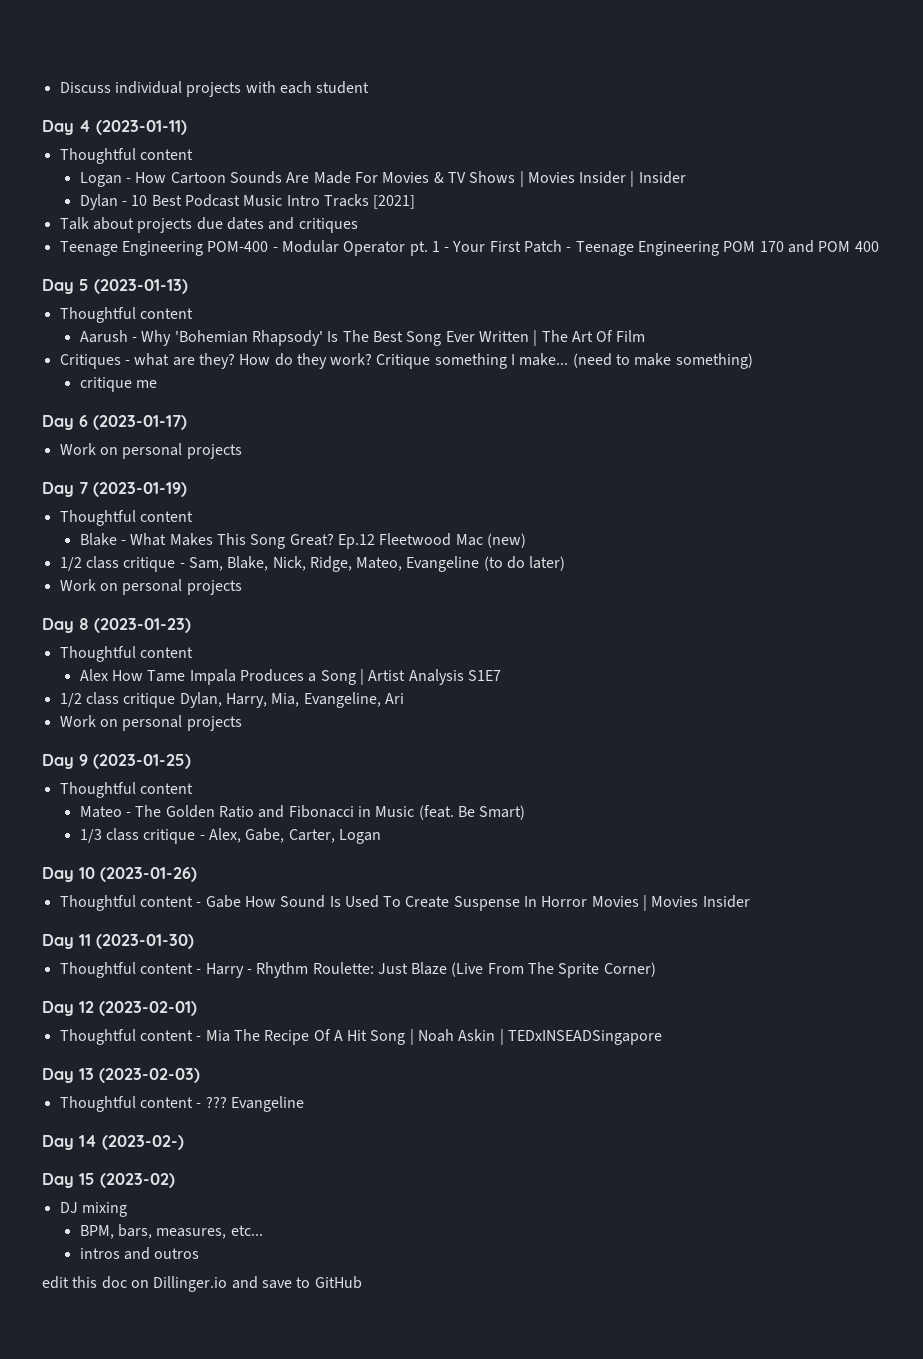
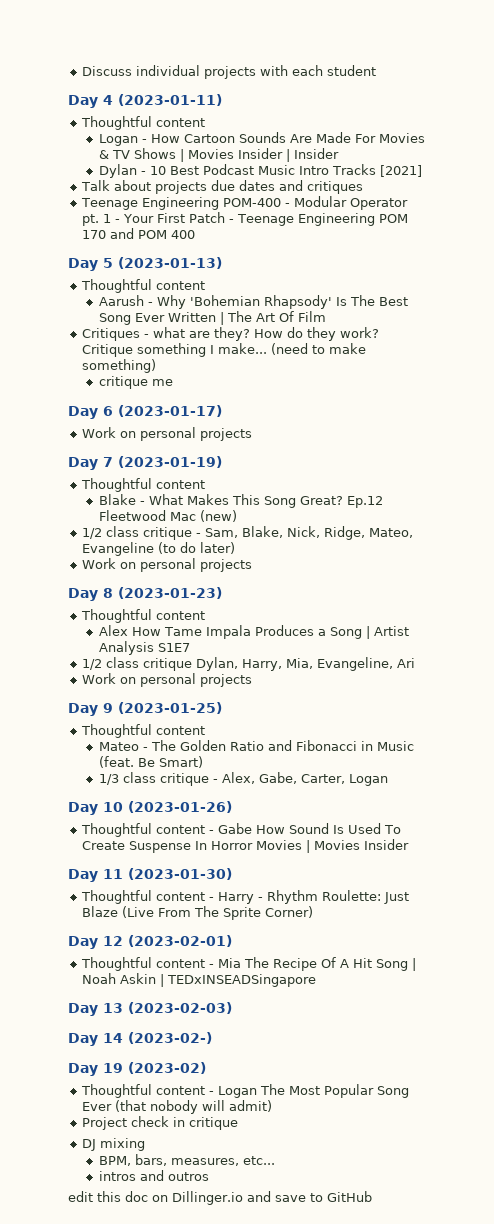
[59,1096,304,1112] // Thoughtful content - ??? Evangeline -> (232, 1008) none
[79,1173,95,1185] 15 -> [103,1063,123,1073] 19
(175, 1180) none -> [81,1084,410,1098] [82,1100,273,1114] [82,1116,239,1130] // Thoughtful content - Logan The Most Popular Song Ever (that nobody will admit) // Project check in critique

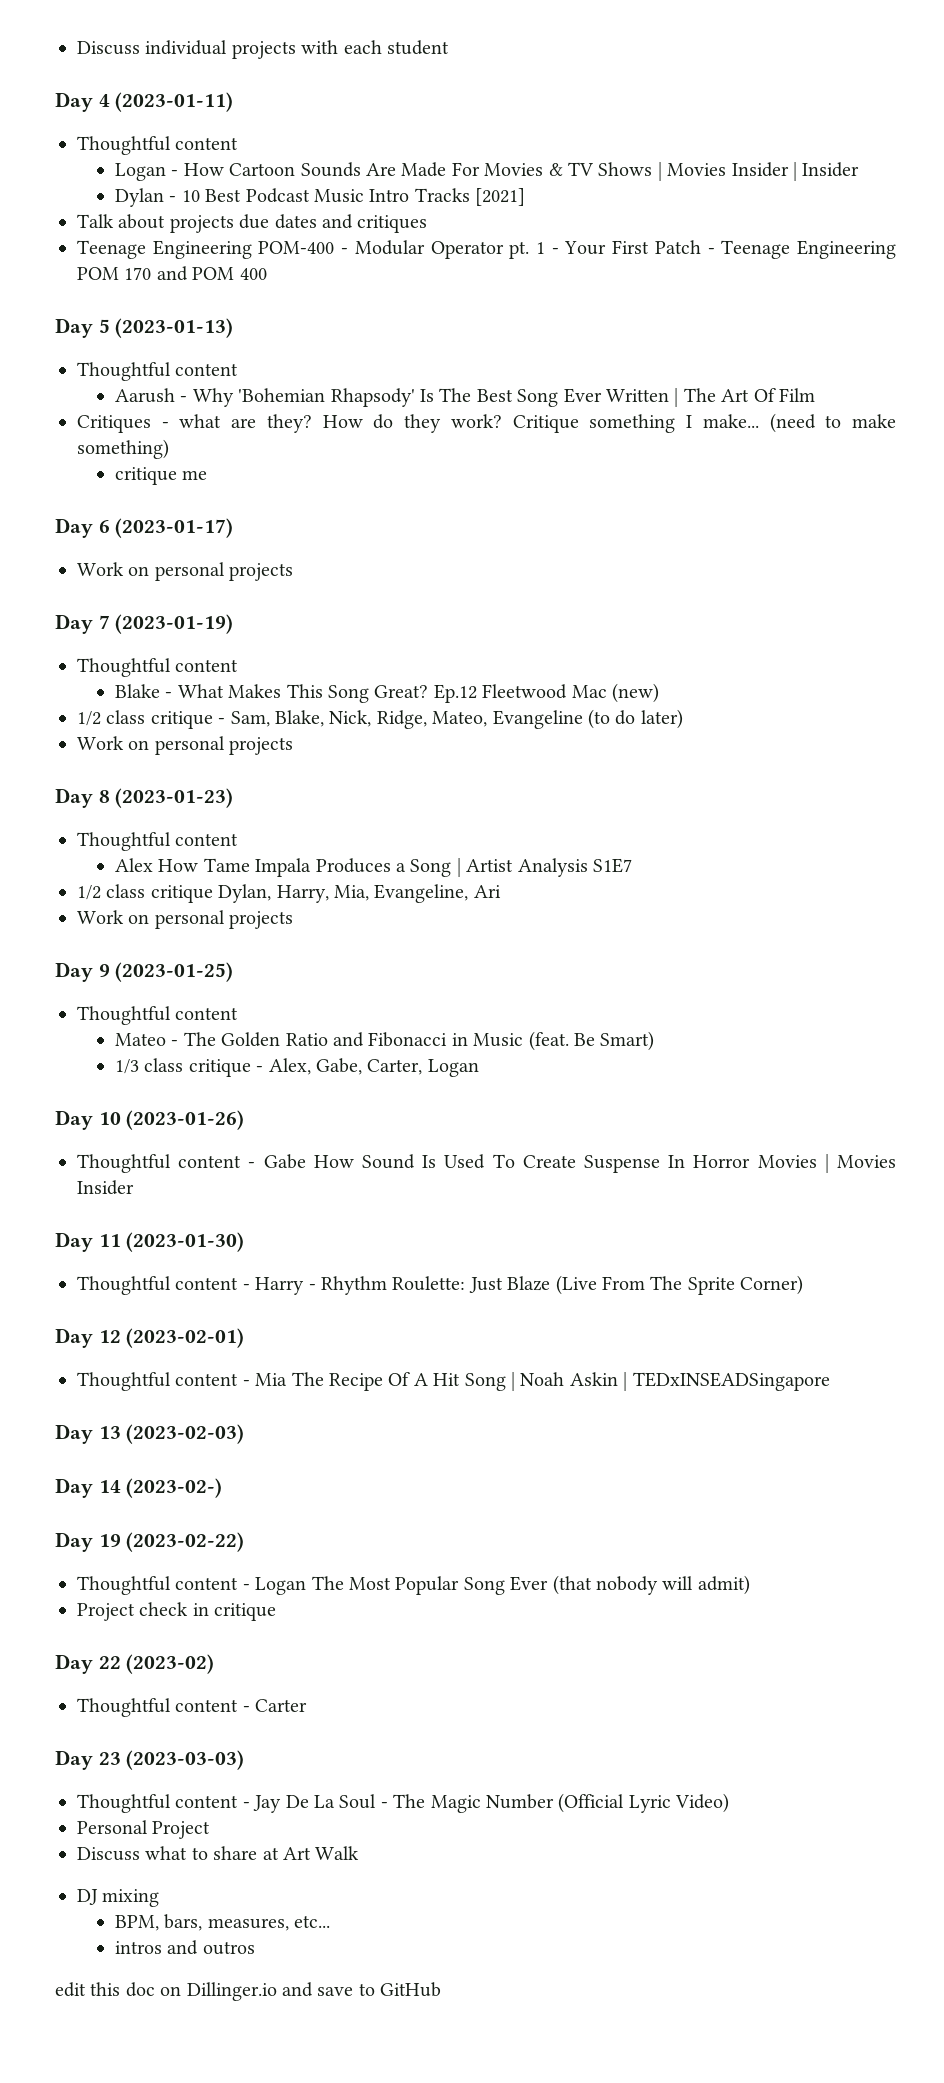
[128,1062,206,1074] (2023-02) -> [126,1532,245,1552] (2023-02-22)
(239, 1123) none -> [55,1654,215,1674] [77,1698,308,1717] [55,1750,245,1770] [77,1793,730,1813] [77,1820,211,1839] [77,1846,360,1861] // Day 22 (2023-02) // Thoughtful content - Carter // Day 23 (2023-03-03) // Thoughtful content - Jay De La Soul - The Magic Number (Official Lyric Video) // Personal Project // Discuss what to share at Art Walk

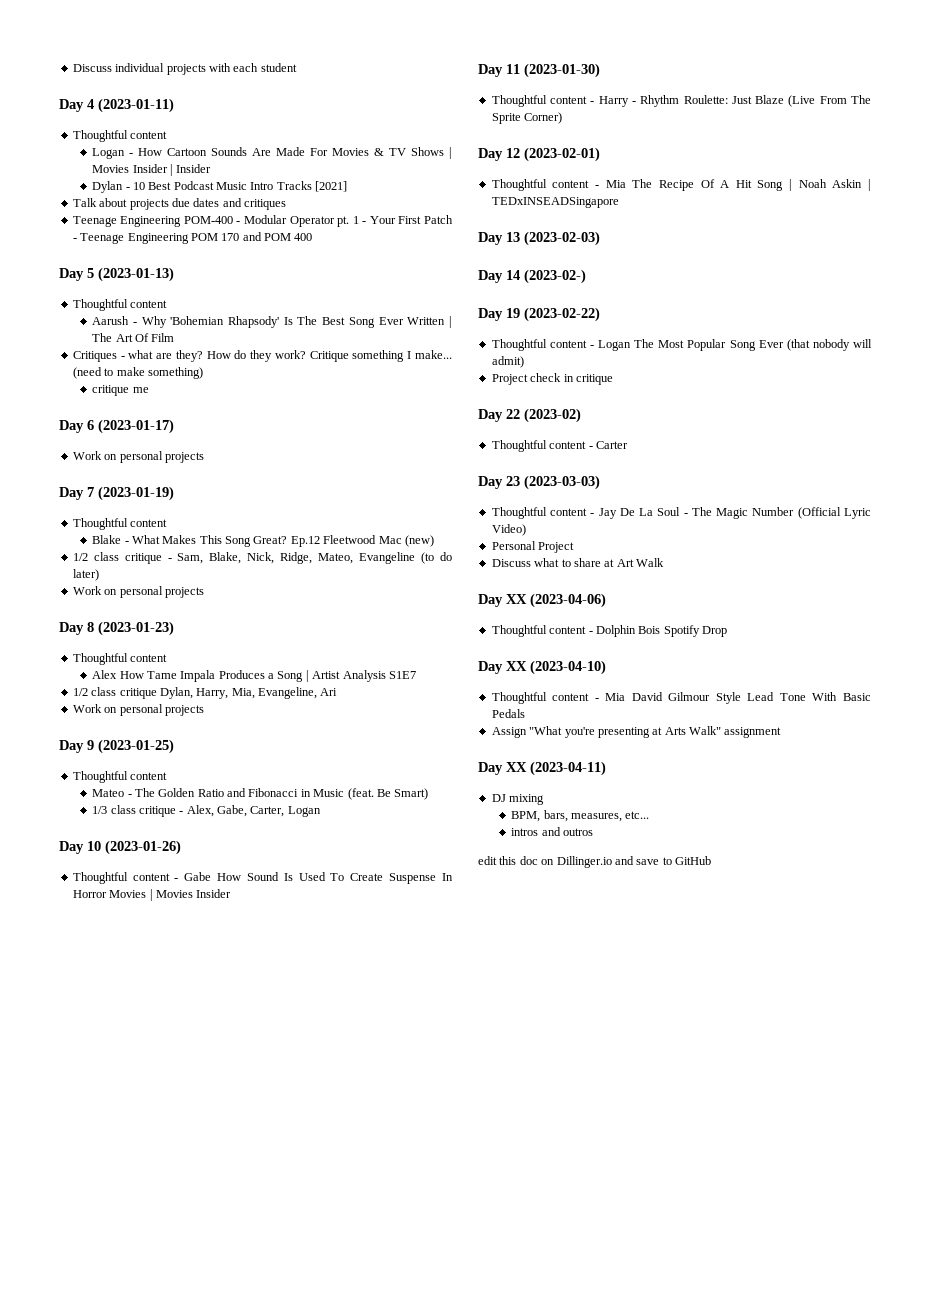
(360, 1853) none -> [478,593,606,608] [491,625,727,637] [478,660,606,675] [491,692,871,704] [491,709,525,718] [491,726,782,738] [478,761,606,776] // Day XX (2023-04-06) // Thoughtful content - Dolphin Bois Spotify Drop // Day XX (2023-04-10) // Thoughtful content - Mia David Gilmour Style Lead Tone With Basic Pedals // Assign "What you're presenting at Arts Walk" assignment // Day XX (2023-04-11)

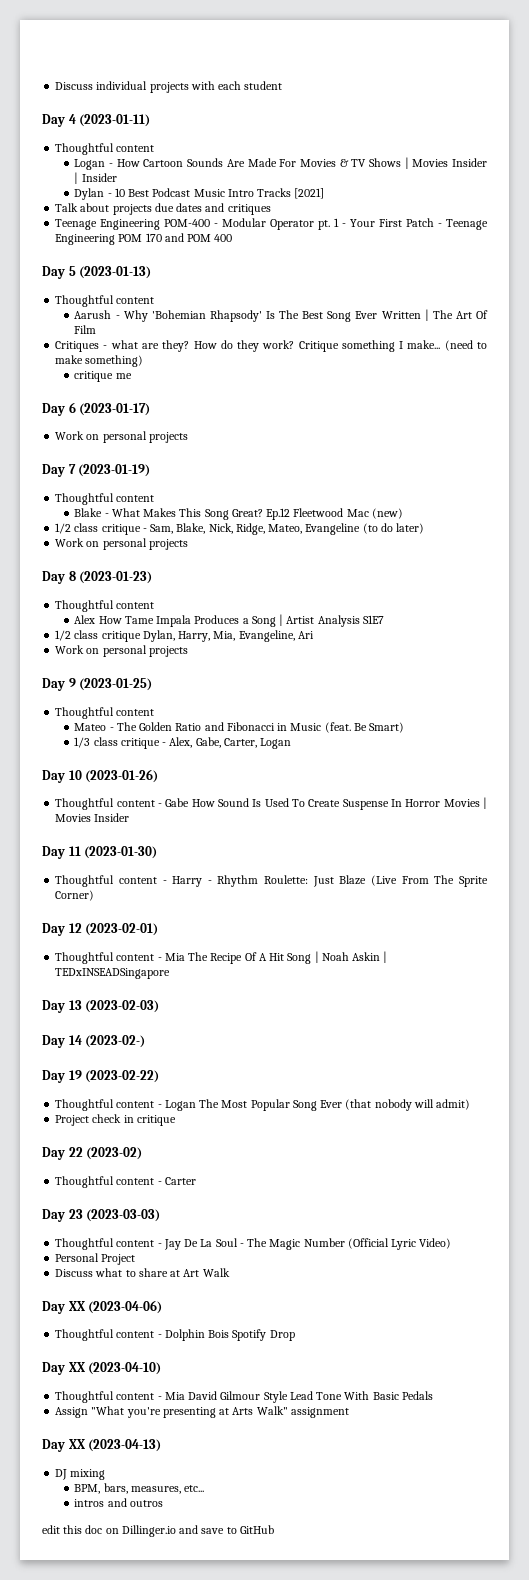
[530,761,606,776] (2023-04-11) -> [88,1439,162,1452] (2023-04-13)

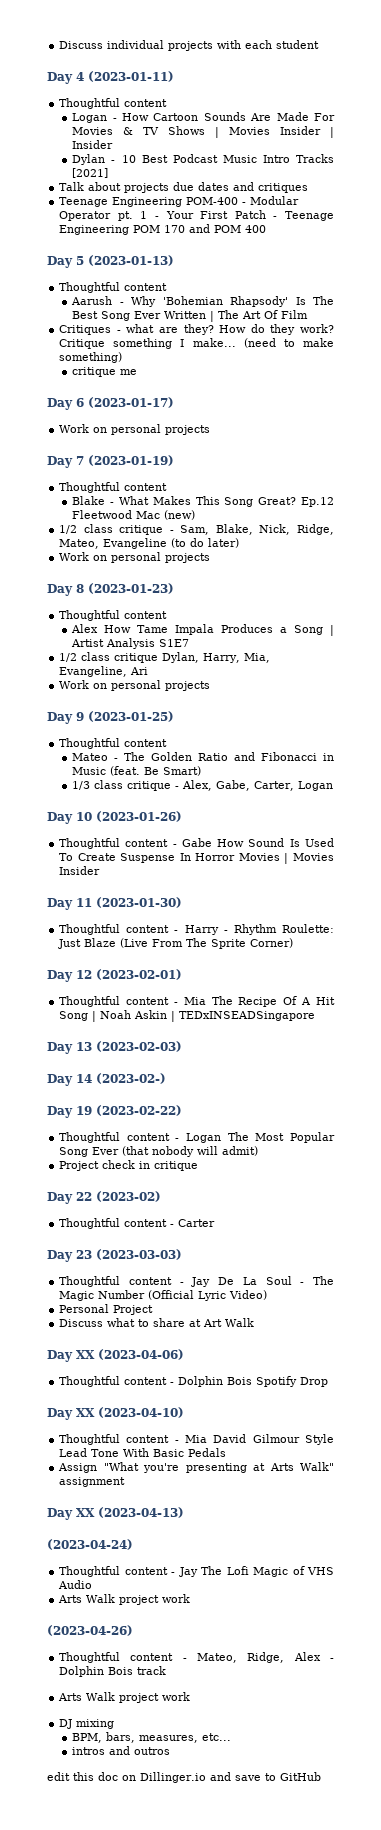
(162, 1445) none -> [47,1539,133,1550] [59,1566,335,1577] [58,1580,93,1589] [58,1594,191,1605] [47,1625,133,1636] [59,1652,334,1663] [59,1666,167,1677] [58,1692,191,1703] // (2023-04-24) // Thoughtful content - Jay The Lofi Magic of VHS Audio // Arts Walk project work // (2023-04-26) // Thoughtful content - Mateo, Ridge, Alex - Dolphin Bois track // Arts Walk project work

